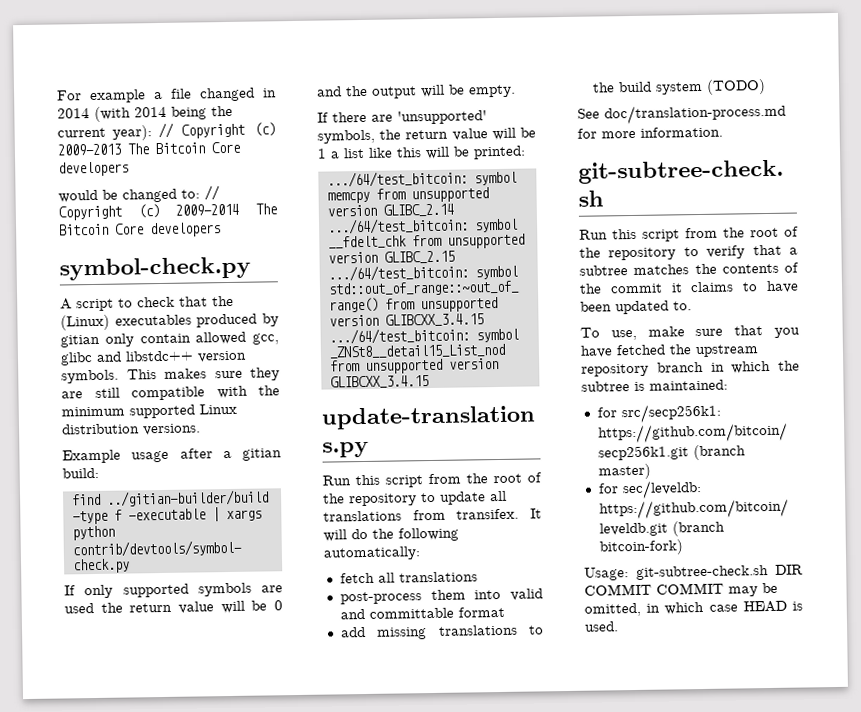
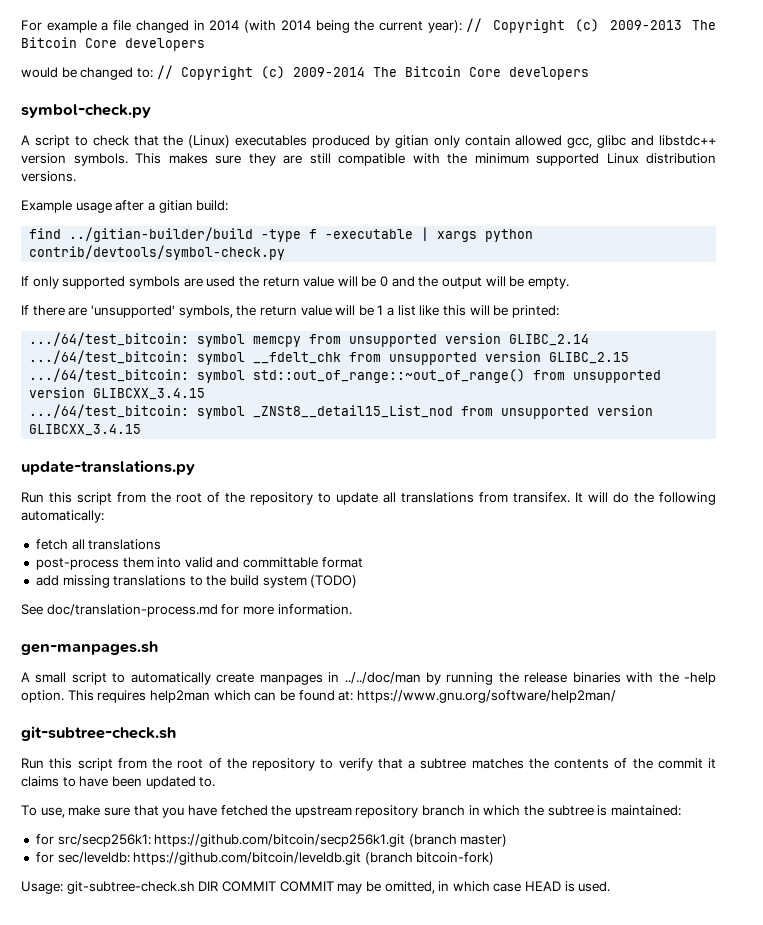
(723, 132) none -> [21,641,158,655] [21,672,716,685] [21,690,616,703] // gen-manpages.sh // A small script to automatically create manpages in ../../doc/man by running the release binaries with the -help option. This requires help2man which can be found at: https://www.gnu.org/software/help2man/

